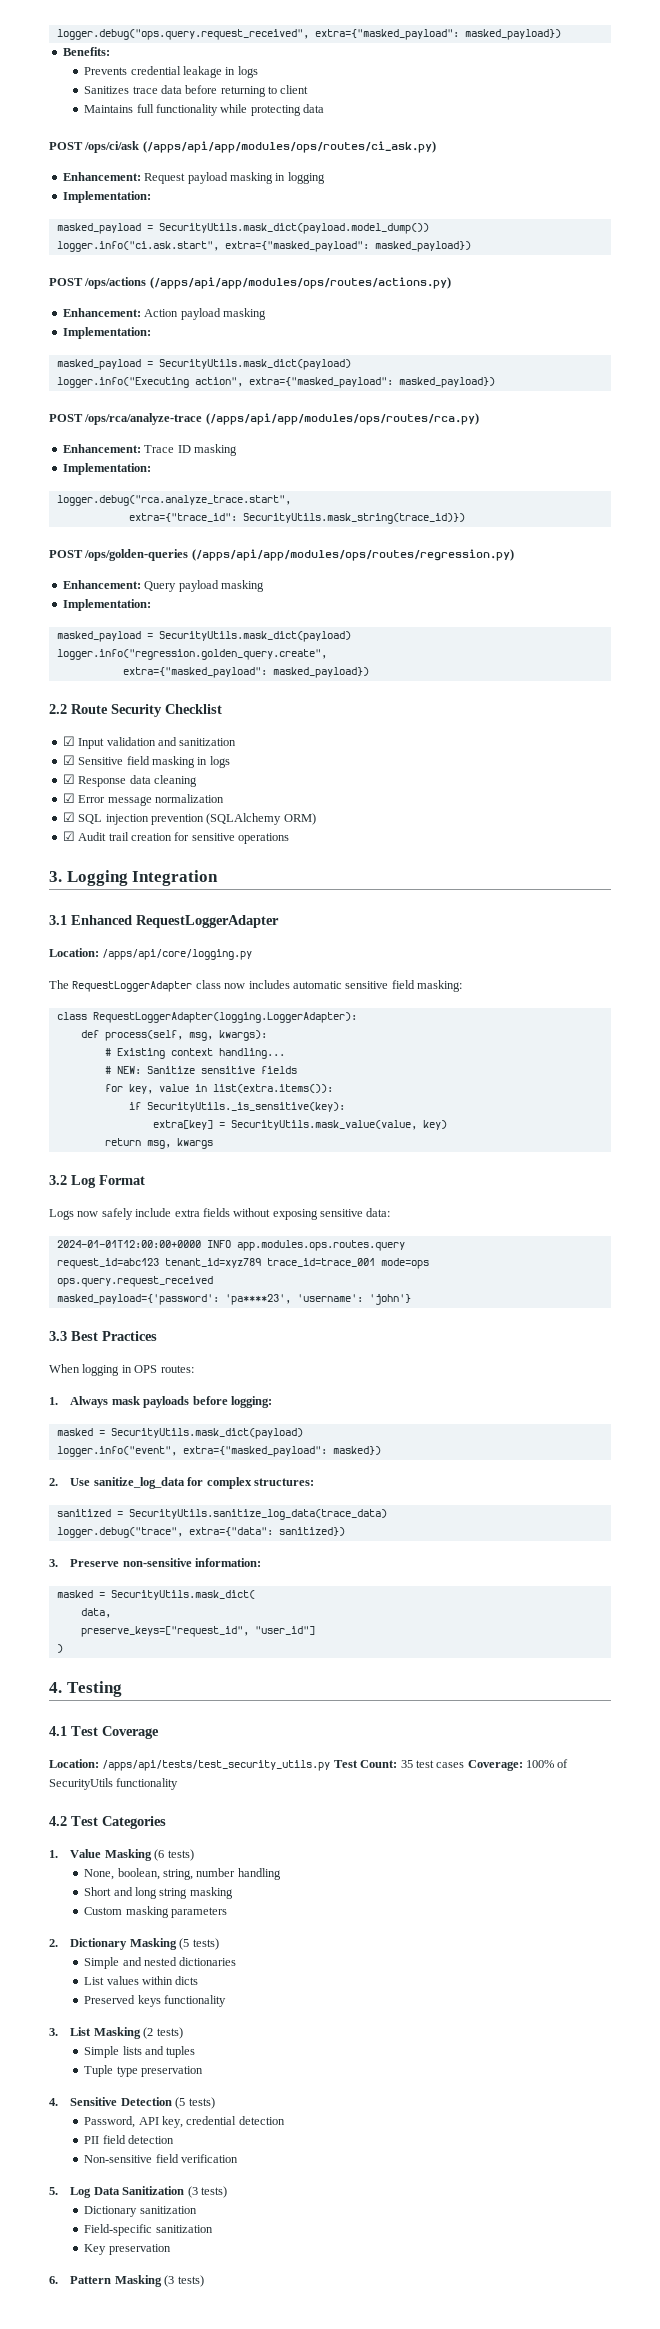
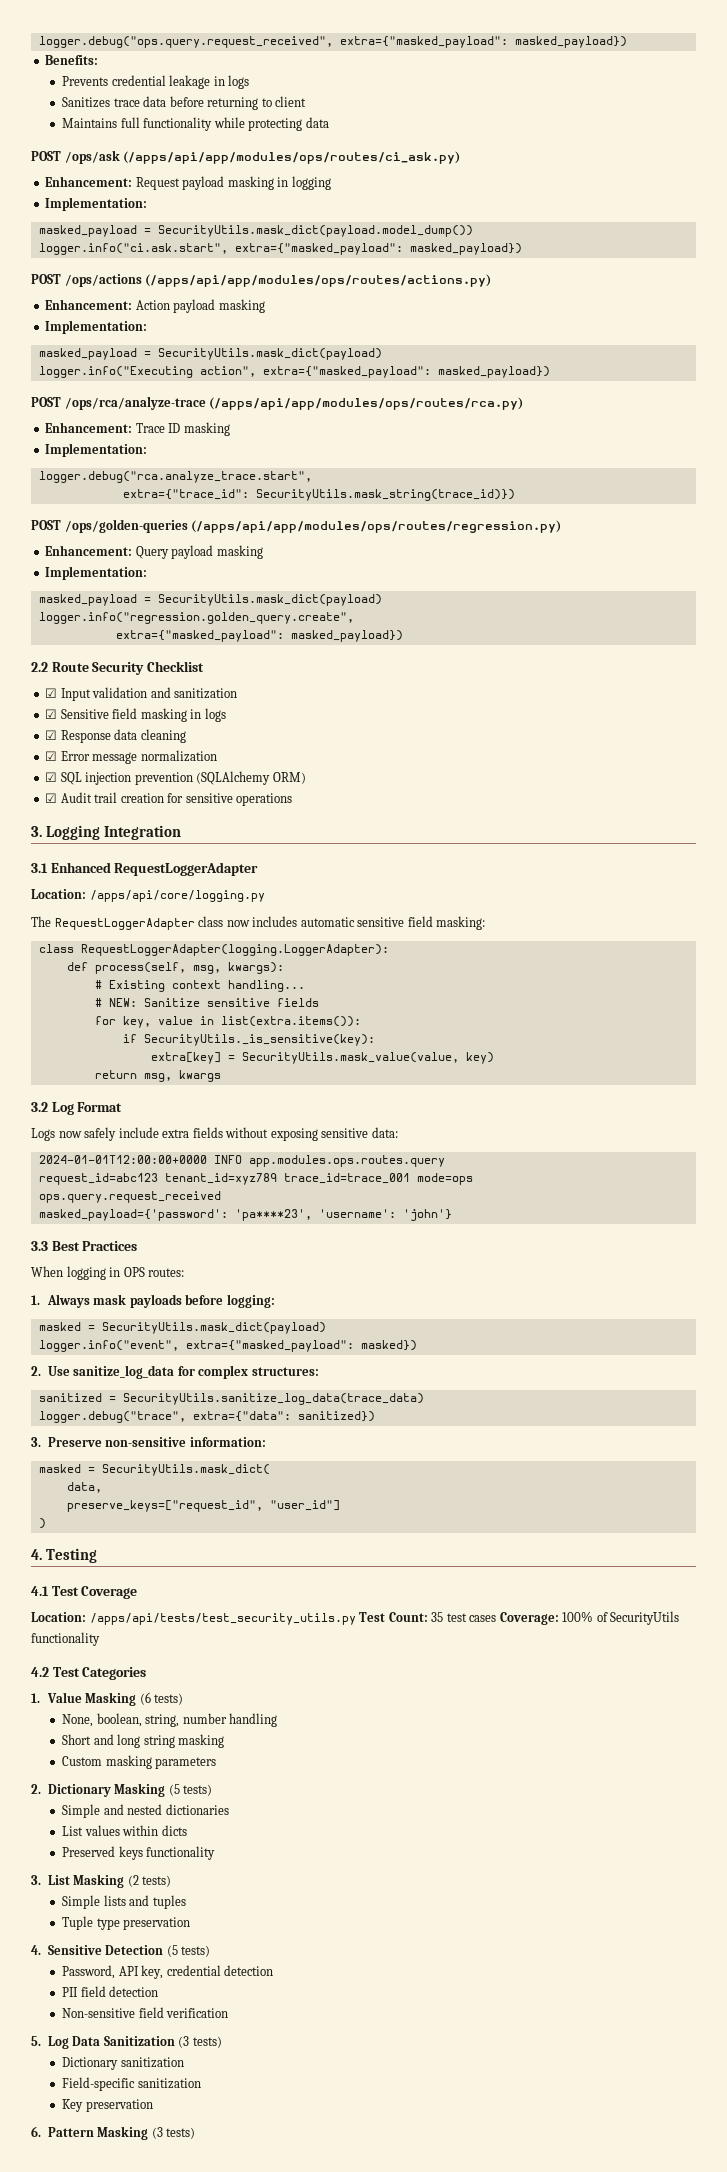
[84,141,140,153] /ops/ci/ask -> [64,150,120,164] /ops/ask

